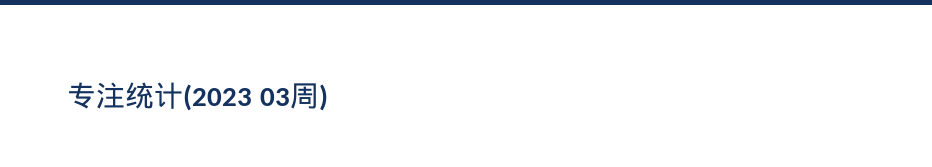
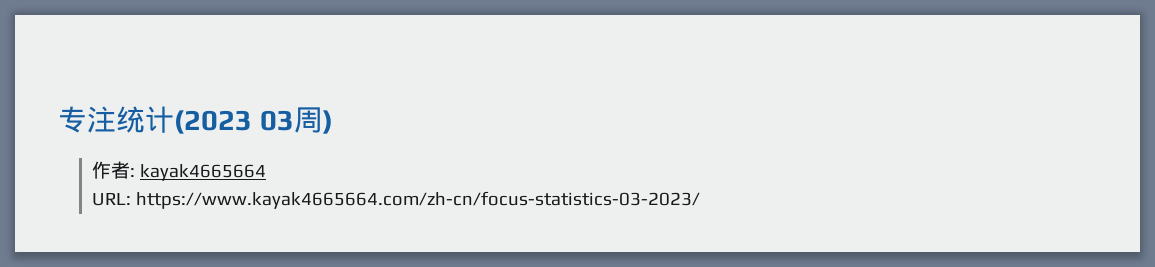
(328, 97) none -> [92,161,267,181] [92,191,701,209] // 作者: kayak4665664 // URL: https://www.kayak4665664.com/zh-cn/focus-statistics-03-2023/

